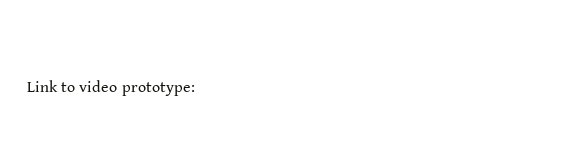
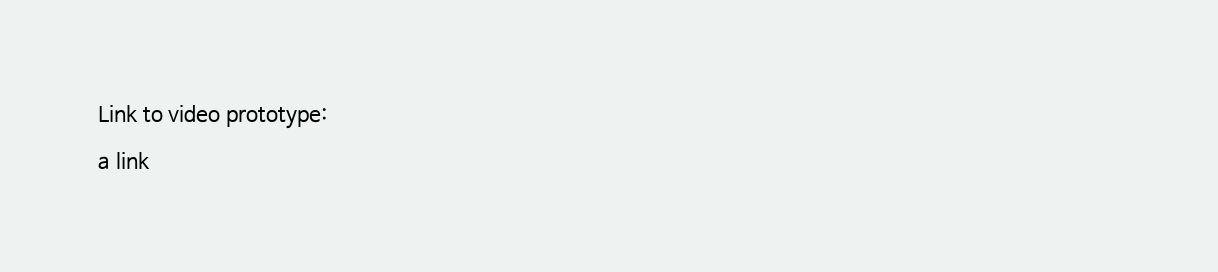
(195, 89) none -> [98,152,150,170] // a link

